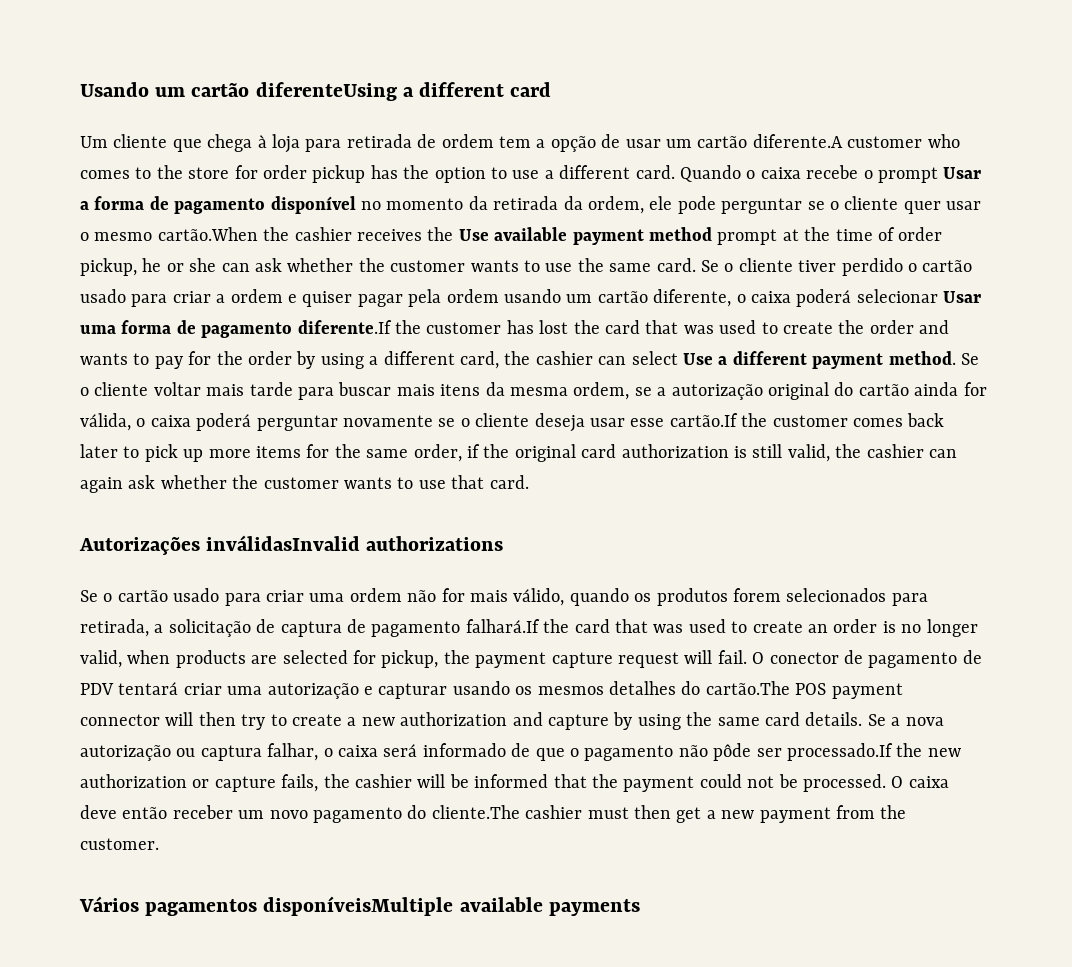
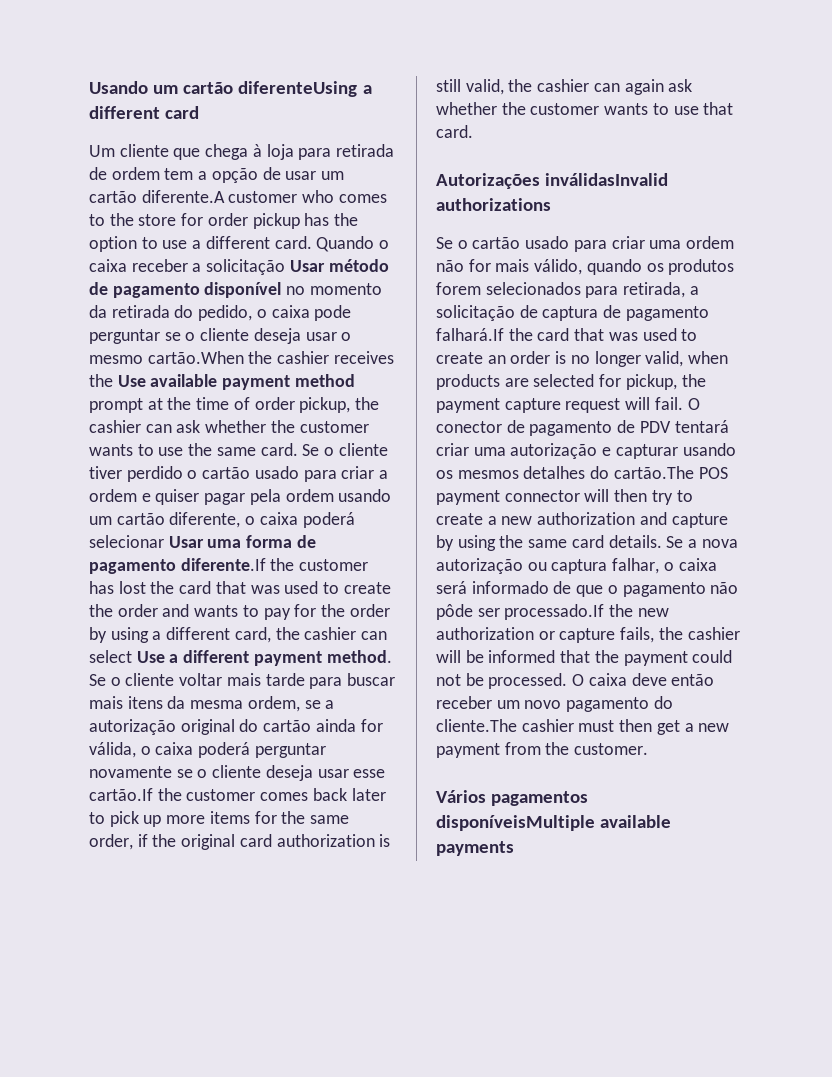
[806,165,982,183] [80,196,145,210] recebe o prompt Usar a forma -> [131,259,389,275] receber a solicitação Usar método
[563,196,673,214] da ordem, ele -> [174,305,310,321] do pedido, o caixa
[903,201,941,214] quer -> [253,328,301,344] deseja
[142,258,217,272] he or she -> [355,397,380,410] [89,420,141,433] the cashier

